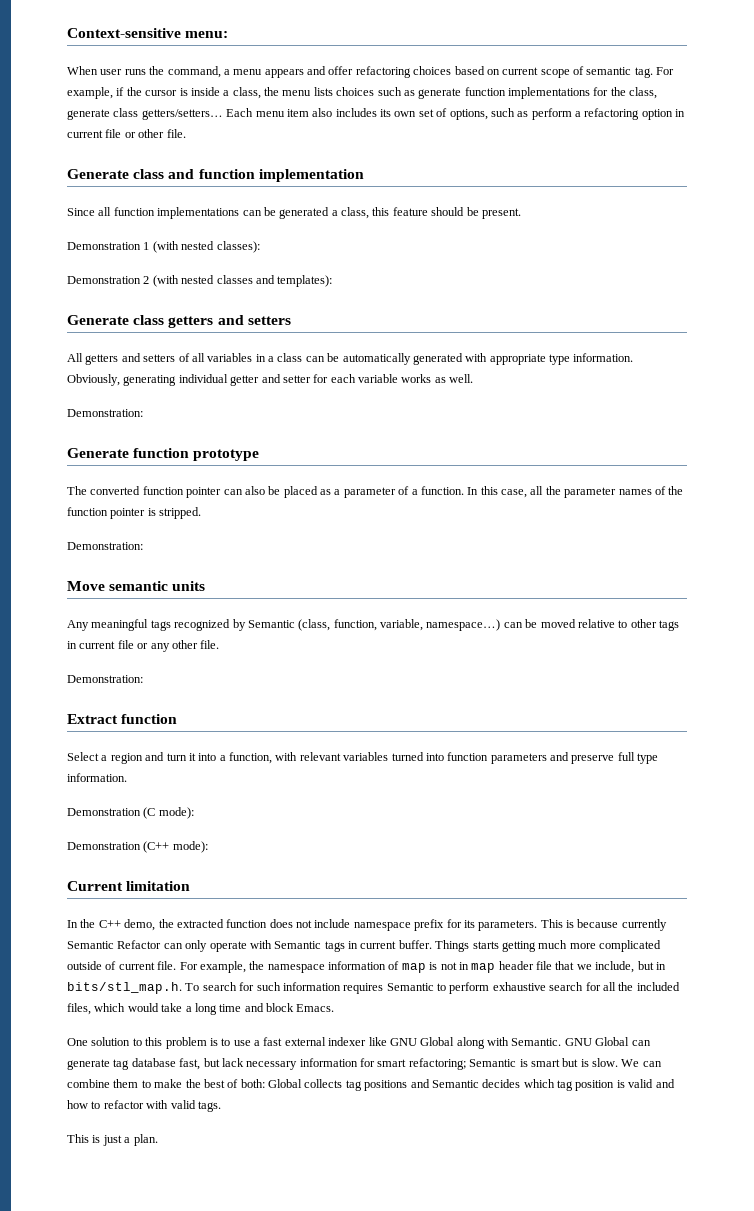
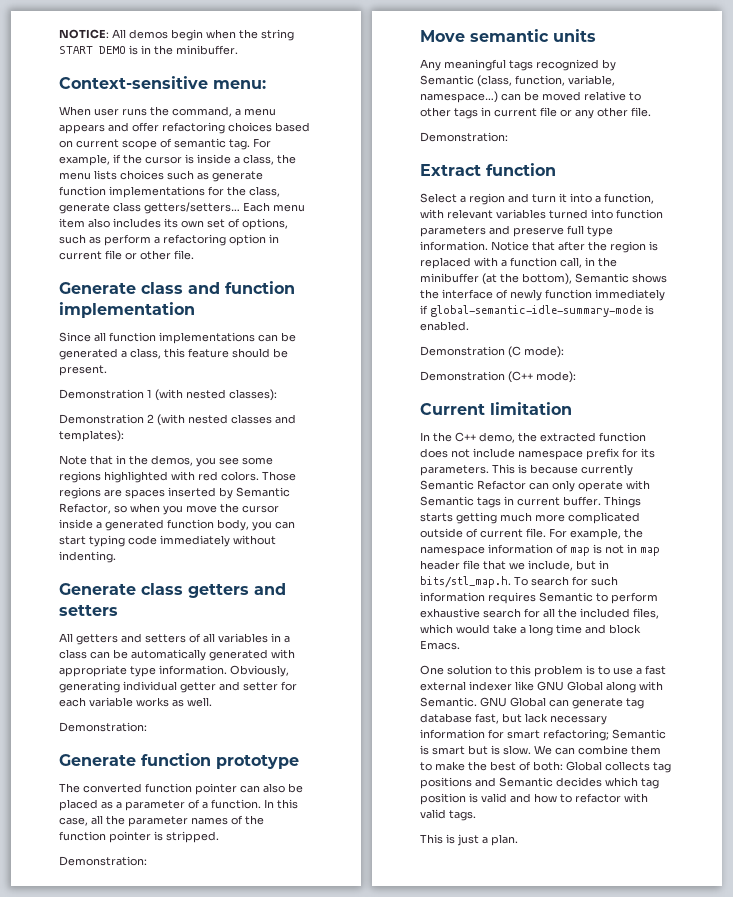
(67, 33) none -> [59,29,294,41] [59,45,238,55] NOTICE: All demos begin when the string START DEMO is in the minibuffer. //
(333, 281) none -> [59,455,273,467] [59,471,296,483] [59,487,290,499] [59,503,279,515] [59,519,295,531] [59,535,276,547] [59,551,116,563] // Note that in the demos, you see some regions highlighted with red colors. Those regions are spaces inserted by Semantic Refactor, so when you move the cursor inside a generated function body, you can start typing code immediately without indenting.
(127, 777) none -> [491,241,658,253] [420,257,617,269] [420,273,667,285] [420,289,665,301] [420,305,654,317] [420,321,469,331] Notice that after the region is replaced with a function call, in the minibuffer (at the bottom), Semantic shows the interface of newly function immediately if global-semantic-idle-summary-mode is enabled.

